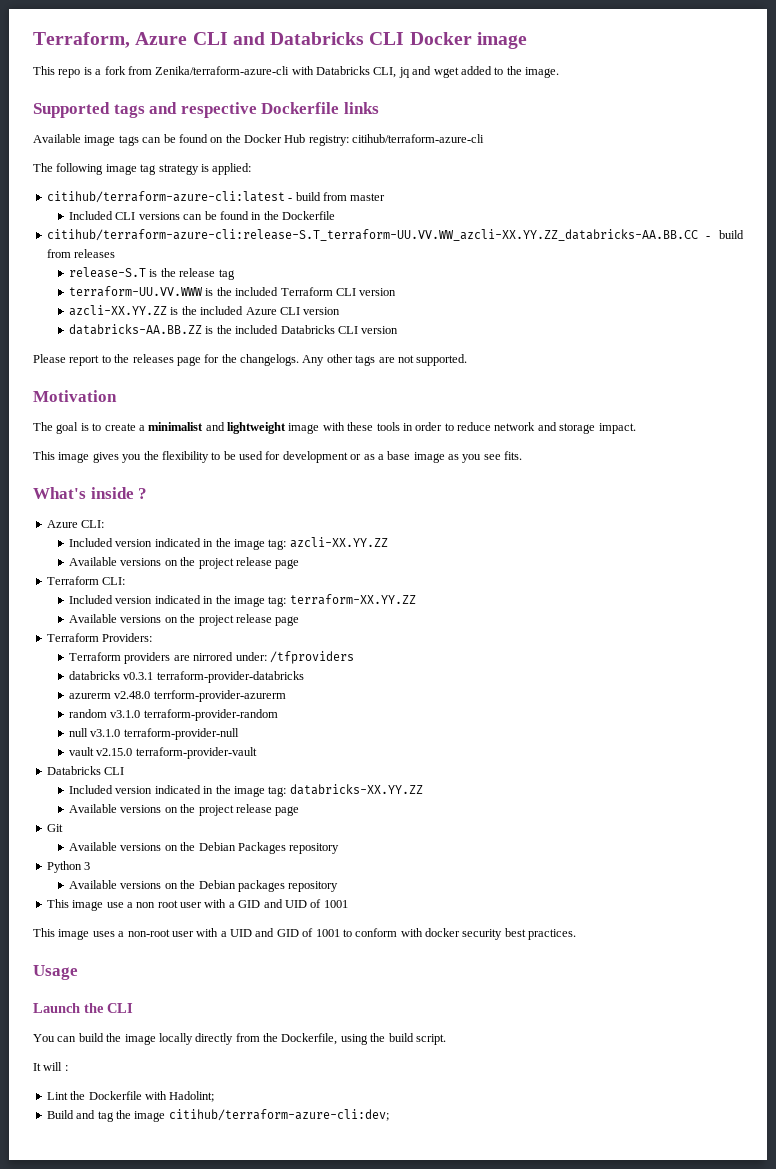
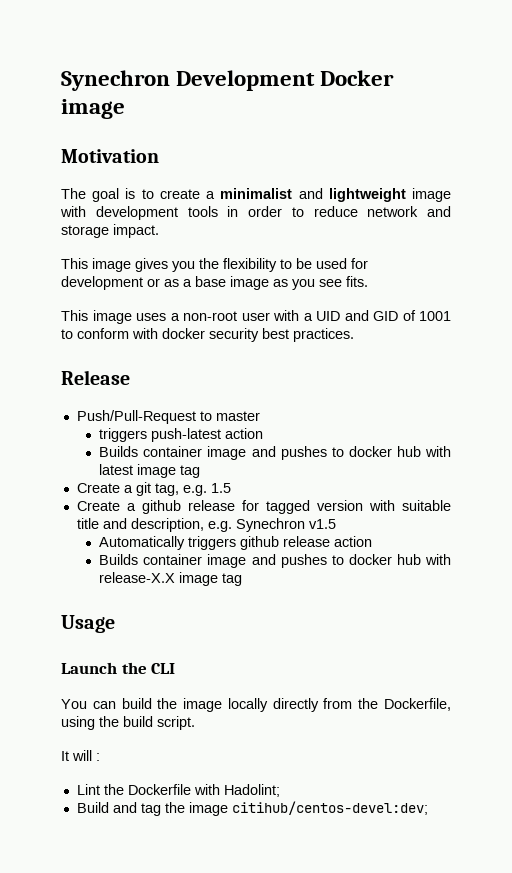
[33,32,527,49] [33,66,559,78] [33,102,379,118] [33,134,485,146] [33,163,252,175] [46,191,386,203] [69,211,336,220] [46,229,744,241] [46,249,116,258] [69,267,235,280] [69,286,397,297] [69,305,341,316] [69,324,399,335] [33,354,468,366] Terraform, Azure CLI and Databricks CLI Docker image // This repo is a fork from Zenika/terraform-azure-cli with Databricks CLI, jq and wget added to the image. // Supported tags and respective Dockerfile links // Available image tags can be found on the Docker Hub registry: citihub/terraform-azure-cli // The following image tag strategy is applied: // citihub/terraform-azure-cli:latest - build from master // Included CLI versions can be found in the Dockerfile // citihub/terraform-azure-cli:release-S.T_terraform-UU.VV.WW_azcli-XX.YY.ZZ_databricks-AA.BB.CC - build from releases // release-S.T is the release tag // terraform-UU.VV.WWW is the included Terraform CLI version // azcli-XX.YY.ZZ is the included Azure CLI version // databricks-AA.BB.ZZ is the included Databricks CLI version // Please report to the releases page for the changelogs. Any other tags are not supported. -> [61,70,395,91] [61,99,125,119] Synechron Development Docker image
[347,422,374,431] these -> [95,206,178,220] development
[33,487,148,499] [46,520,105,528] [69,537,388,550] [69,557,300,569] [46,576,126,585] [69,594,416,607] [69,614,300,626] [46,633,153,642] [69,651,354,664] [69,671,304,683] [69,690,286,702] [69,709,278,721] [69,728,239,740] [69,747,257,759] [46,766,125,775] [69,784,423,797] [69,804,300,816] [46,824,63,832] [69,842,340,854] [46,861,91,873] [69,880,339,892] [46,899,348,911] // What's inside ? // Azure CLI: // Included version indicated in the image tag: azcli-XX.YY.ZZ // Available versions on the project release page // Terraform CLI: // Included version indicated in the image tag: terraform-XX.YY.ZZ // Available versions on the project release page // Terraform Providers: // Terraform providers are nirrored under: /tfproviders // databricks v0.3.1 terraform-provider-databricks // azurerm v2.48.0 terrform-provider-azurerm // random v3.1.0 terraform-provider-random // null v3.1.0 terraform-provider-null // vault v2.15.0 terraform-provider-vault // Databricks CLI // Included version indicated in the image tag: databricks-XX.YY.ZZ // Available versions on the project release page // Git // Available versions on the Debian Packages repository // Python 3 // Available versions on the Debian packages repository // This image use a non root user with a GID and UID of 1001 -> (368, 281) none
(577, 934) none -> [61,370,130,385] [76,410,260,424] [99,428,264,442] [99,446,451,460] [99,464,201,478] [76,482,231,496] [76,500,451,514] [76,518,336,532] [99,536,373,550] [99,554,451,568] [99,572,243,586] // Release // Push/Pull-Request to master // triggers push-latest action // Builds container image and pushes to docker hub with latest image tag // Create a git tag, e.g. 1.5 // Create a github release for tagged version with suitable title and description, e.g. Synechron v1.5 // Automatically triggers github release action // Builds container image and pushes to docker hub with release-X.X image tag
[168,1109,389,1121] citihub/terraform-azure-cli:dev; -> [231,801,428,815] citihub/centos-devel:dev;

